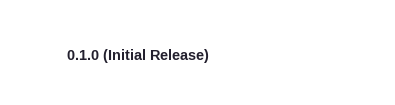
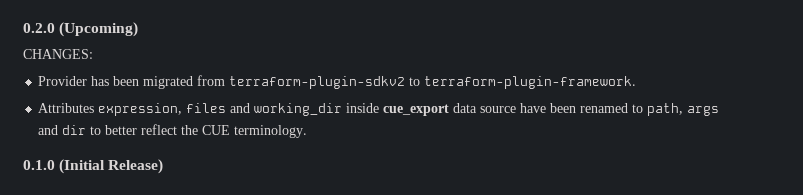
(67, 55) none -> [23,22,139,37] [23,49,93,59] [38,75,637,89] [38,103,720,116] [38,124,308,138] 0.2.0 (Upcoming) // CHANGES: // Provider has been migrated from terraform-plugin-sdkv2 to terraform-plugin-framework. // Attributes expression, files and working_dir inside cue_export data source have been renamed to path, args and dir to better reflect the CUE terminology. //

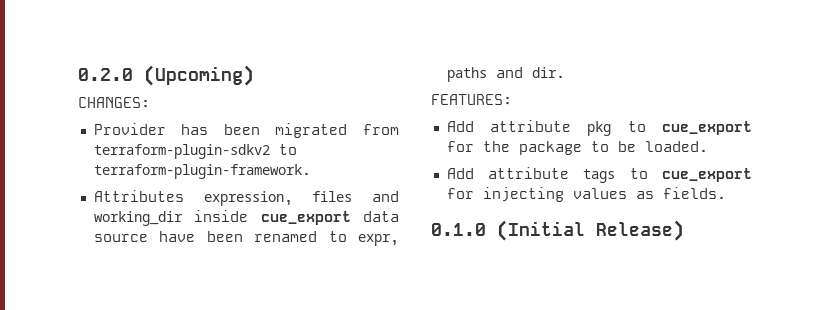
[647,103,720,116] [38,124,308,138] path, args and dir to better reflect the CUE terminology. -> [358,234,400,246] [446,67,565,82] [431,94,512,105] [446,120,752,136] [446,141,708,155] [446,167,752,183] [446,187,726,202] expr, paths and dir. // FEATURES: // Add attribute pkg to cue_export for the package to be loaded. // Add attribute tags to cue_export for injecting values as fields.

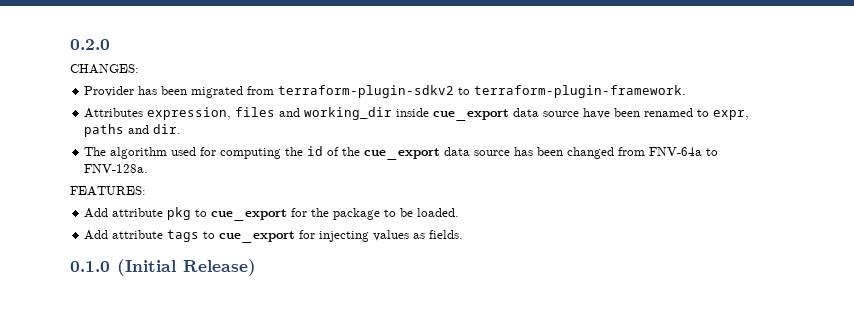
[144,65,254,86] (Upcoming) -> (110, 44) none
(565, 72) none -> [84,146,719,160] [84,164,149,173] // The algorithm used for computing the id of the cue_export data source has been changed from FNV-64a to FNV-128a.

